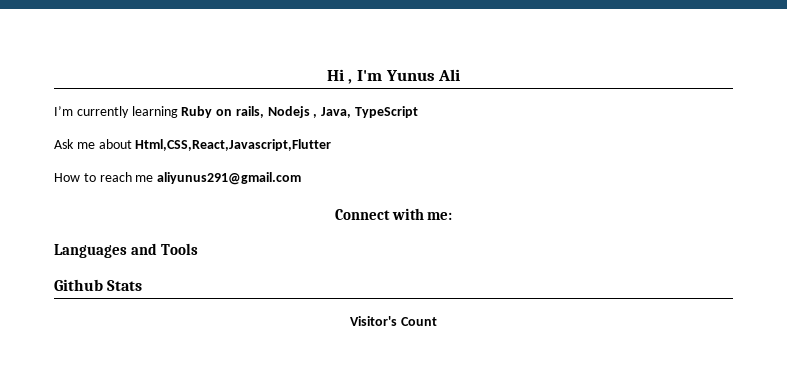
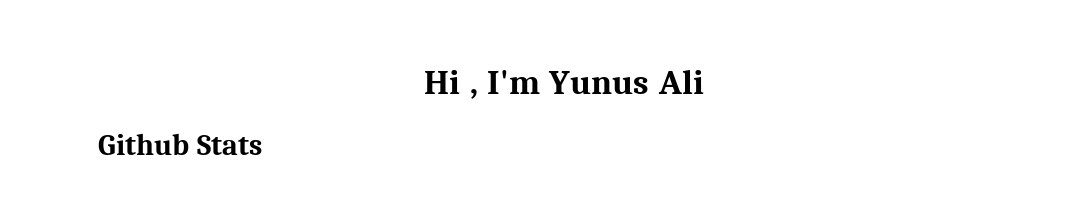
[54,106,419,118] [54,139,332,151] [54,172,302,185] [334,208,453,220] [54,243,198,258] // I’m currently learning Ruby on rails, Nodejs , Java, TypeScript // Ask me about Html,CSS,React,Javascript,Flutter // How to reach me aliyunus291@gmail.com // Connect with me: // Languages and Tools -> (704, 81) none
[350,316,437,326] // Visitor's Count -> (262, 145) none

